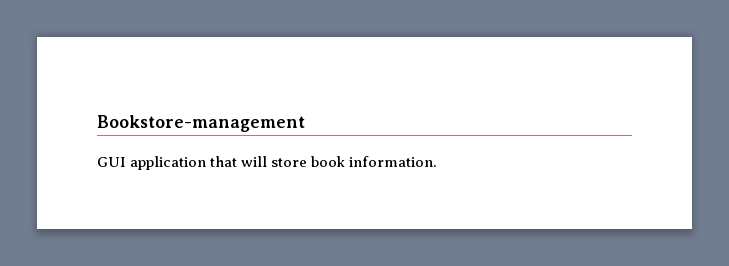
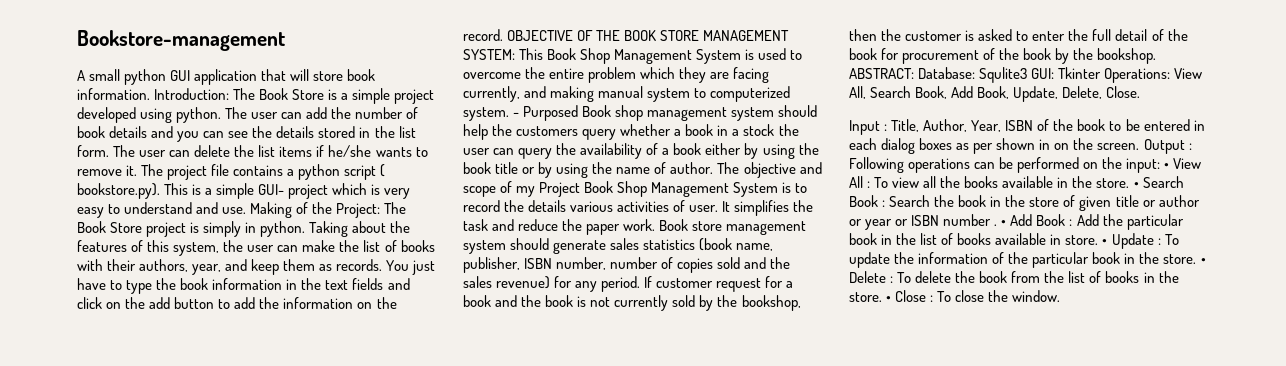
(305, 123) none -> [77,69,167,85] A small python
(438, 161) none -> [154,88,435,104] [77,107,419,123] [77,126,416,142] [77,145,428,157] [77,164,386,180] [77,183,411,199] [77,202,407,218] [77,221,411,237] [77,240,435,256] [77,259,436,275] [77,278,410,294] [77,297,397,309] [463,29,790,41] [463,48,803,64] [463,67,770,83] [463,86,791,102] [463,105,818,121] [463,124,799,140] [463,143,819,159] [463,162,822,178] [463,181,808,197] [463,200,814,216] [463,219,807,235] [463,238,774,254] [463,257,791,273] [463,276,794,292] [463,295,801,311] [849,29,1188,41] [849,48,1157,64] [849,67,1203,83] [849,86,1141,102] [849,119,1205,135] [849,138,1192,154] [849,157,1202,173] [849,176,1184,188] [849,195,1200,211] [849,214,1184,230] [849,233,1179,249] [849,252,1206,268] [849,271,1179,283] [849,290,1061,302] Introduction: The Book Store is a simple project developed using python. The user can add the number of book details and you can see the details stored in the list form. The user can delete the list items if he/she wants to remove it. The project file contains a python script ( bookstore.py). This is a simple GUI- project which is very easy to understand and use. Making of the Project: The Book Store project is simply in python. Taking about the features of this system, the user can make the list of books with their authors, year, and keep them as records. You just have to type the book information in the text fields and click on the add button to add the information on the record. OBJECTIVE OF THE BOOK STORE MANAGEMENT SYSTEM: This Book Shop Management System is used to overcome the entire problem which they are facing currently, and making manual system to computerized system. - Purposed Book shop management system should help the customers query whether a book in a stock the user can query the availability of a book either by using the book title or by using the name of author. The objective and scope of my Project Book Shop Management System is to record the details various activities of user. It simplifies the task and reduce the paper work. Book store management system should generate sales statistics (book name, publisher, ISBN number, number of copies sold and the sales revenue) for any period. If customer request for a book and the book is not currently sold by the bookshop, then the customer is asked to enter the full detail of the book for procurement of the book by the bookshop. ABSTRACT: Database: Squlite3 GUI: Tkinter Operations: View All, Search Book, Add Book, Update, Delete, Close. // Input : Title, Author, Year, ISBN of the book to be entered in each dialog boxes as per shown in on the screen. Output : Following operations can be performed on the input: • View All : To view all the books available in the store. • Search Book : Search the book in the store of given title or author or year or ISBN number . • Add Book : Add the particular book in the list of books available in store. • Update : To update the information of the particular book in the store. • Delete : To delete the book from the list of books in the store. • Close : To close the window.

